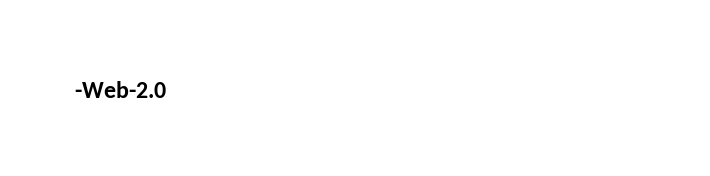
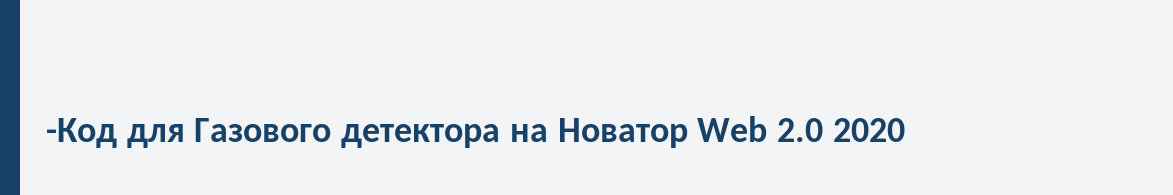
[75,81,166,98] -Web-2.0 -> [46,116,905,148] -Код для Газового детектора на Новатор Web 2.0 2020

